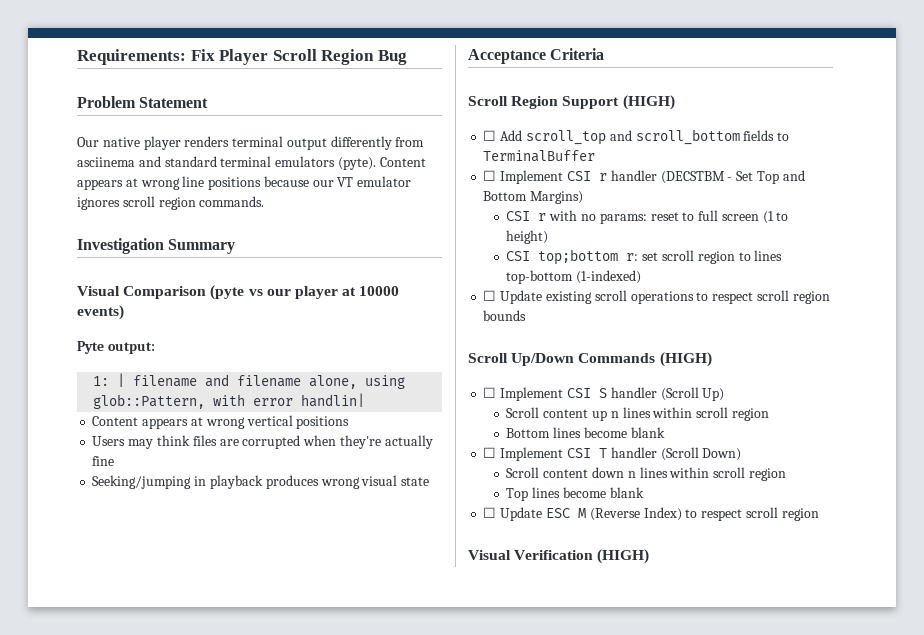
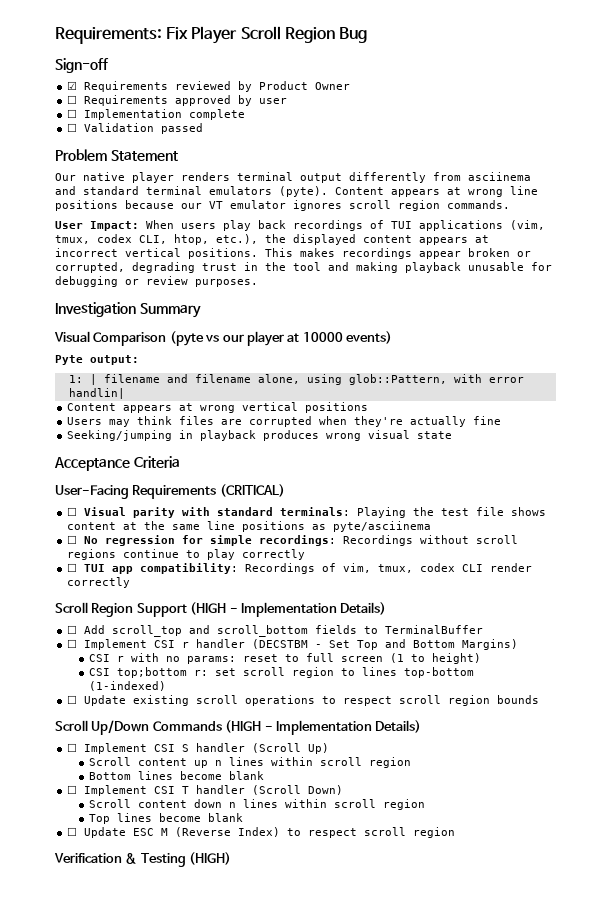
(407, 57) none -> [55,58,109,73] [67,81,351,92] [67,95,288,106] [67,109,246,120] [67,123,204,134] // Sign-off // ☑ Requirements reviewed by Product Owner // ☐ Requirements approved by user // ☐ Implementation complete // ☐ Validation passed
(265, 201) none -> [55,220,545,231] [55,234,489,245] [55,248,531,259] [55,262,552,273] [55,276,258,287] // User Impact: When users play back recordings of TUI applications (vim, tmux, codex CLI, htop, etc.), the displayed content appears at incorrect vertical positions. This makes recordings appear broken or corrupted, degrading trust in the tool and making playback unusable for debugging or review purposes.
(605, 54) none -> [55,484,285,499] [67,507,547,518] [67,521,432,532] [67,535,519,546] [67,549,306,560] [67,563,533,574] [67,577,131,588] // User-Facing Requirements (CRITICAL) // ☐ Visual parity with standard terminals: Playing the test file shows content at the same line positions as pyte/asciinema // ☐ No regression for simple recordings: Recordings without scroll regions continue to play correctly // ☐ TUI app compatibility: Recordings of vim, tmux, codex CLI render correctly
[622,95,675,110] (HIGH) -> [190,602,387,617] (HIGH - Implementation Details)
[659,352,712,367] (HIGH) -> [225,720,422,735] (HIGH - Implementation Details)
[468,550,594,560] Visual Verification -> [54,853,186,867] Verification & Testing

